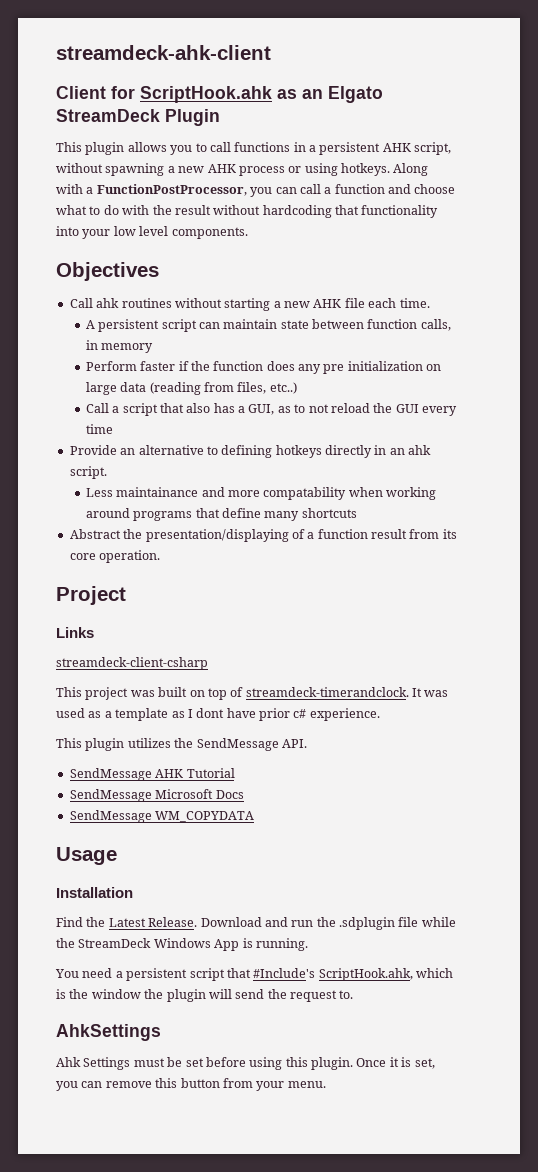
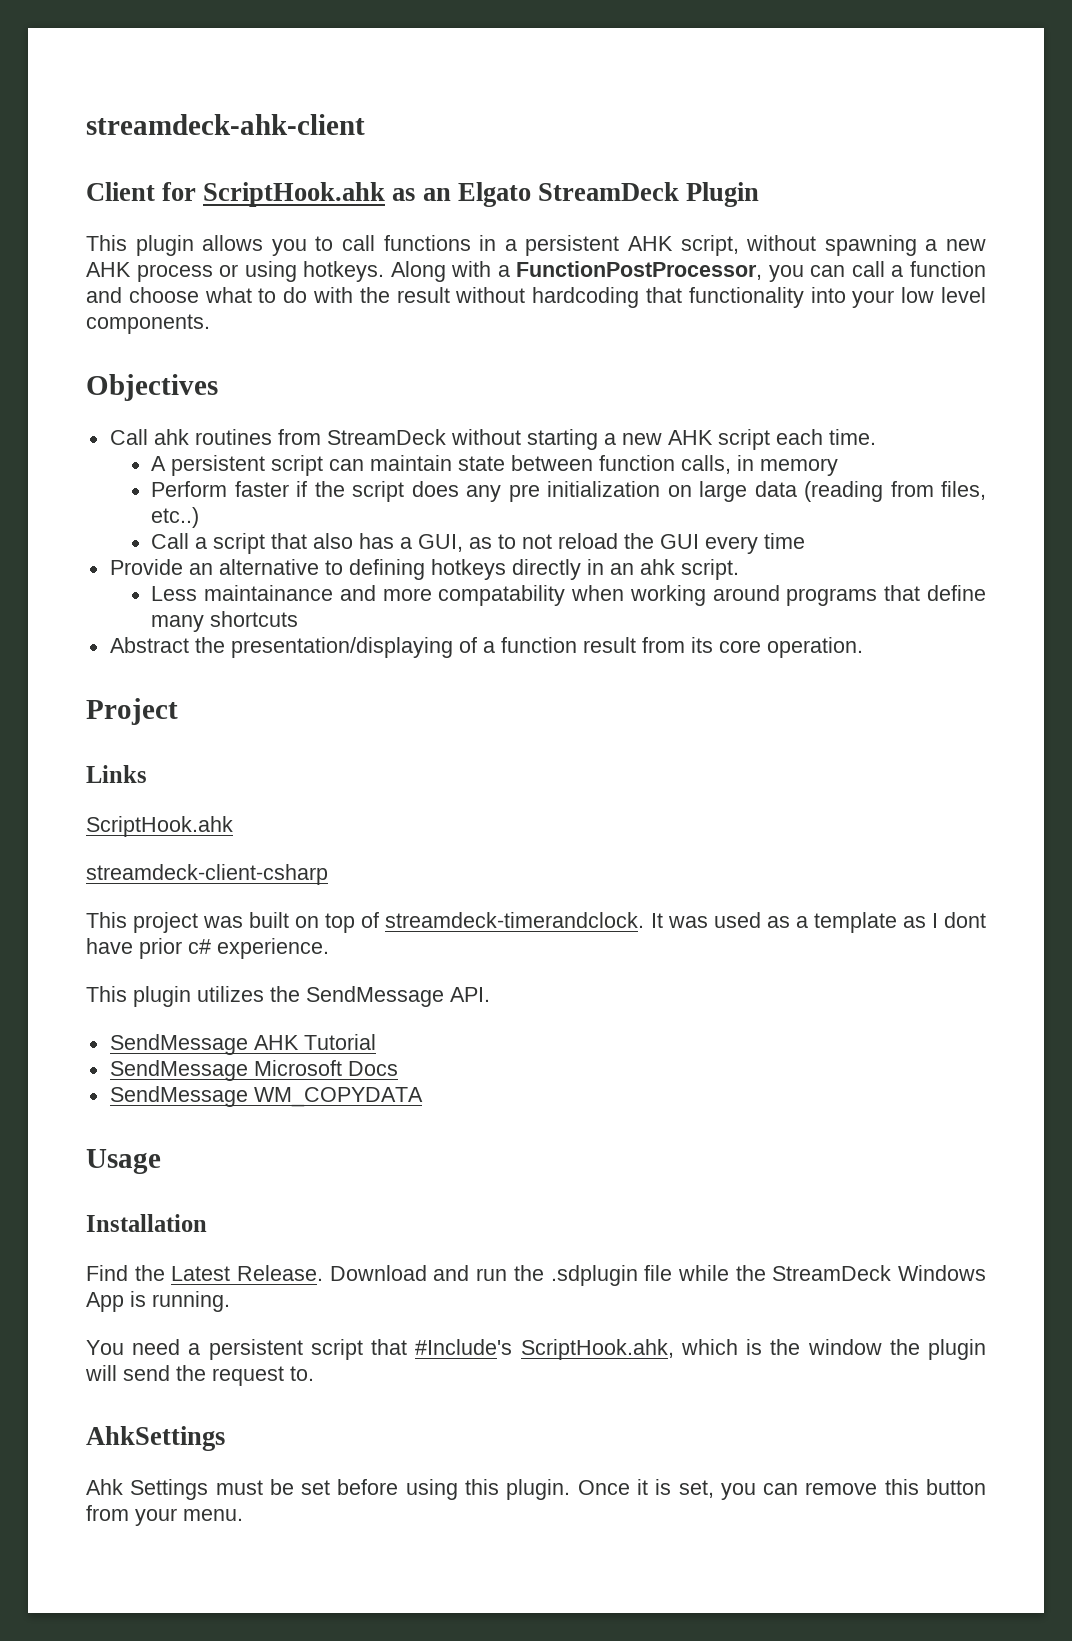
(172, 303) none -> [277,429,446,445] from StreamDeck
[344,298,365,308] file -> [717,429,770,450] script
[213,361,264,371] function -> [352,481,405,502] script
(94, 632) none -> [86,816,233,837] // ScriptHook.ahk

